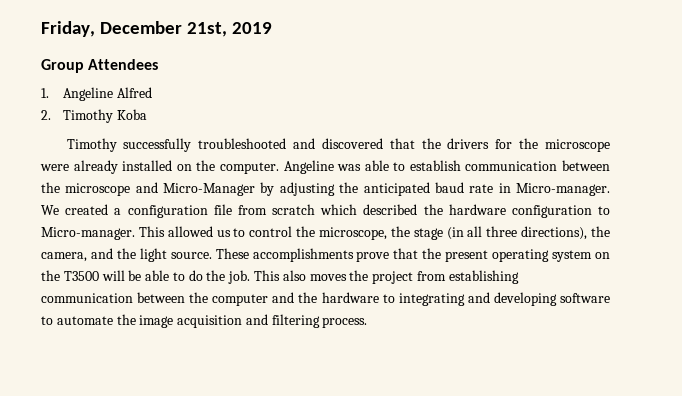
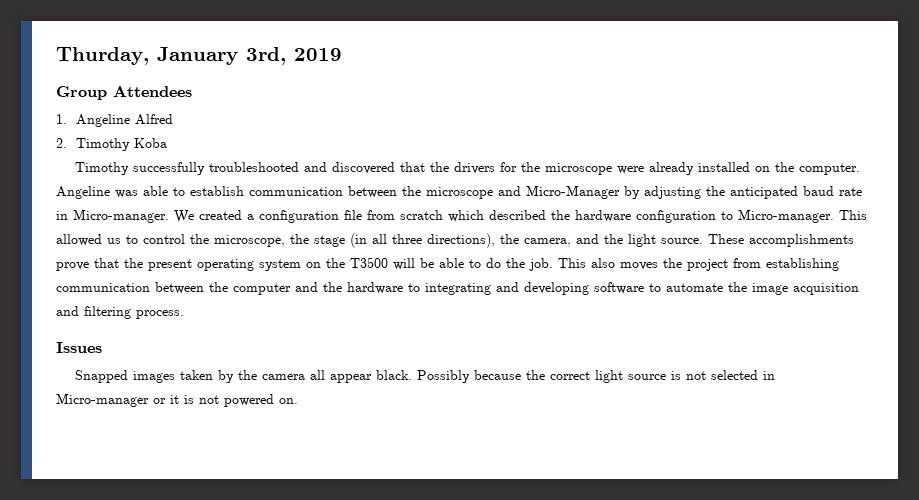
[41,21,227,37] Friday, December 21st, -> [56,47,286,65] Thurday, January 3rd,
(368, 322) none -> [56,342,102,353] [75,370,776,383] [56,393,298,407] // Issues // Snapped images taken by the camera all appear black. Possibly because the correct light source is not selected in Micro-manager or it is not powered on.

